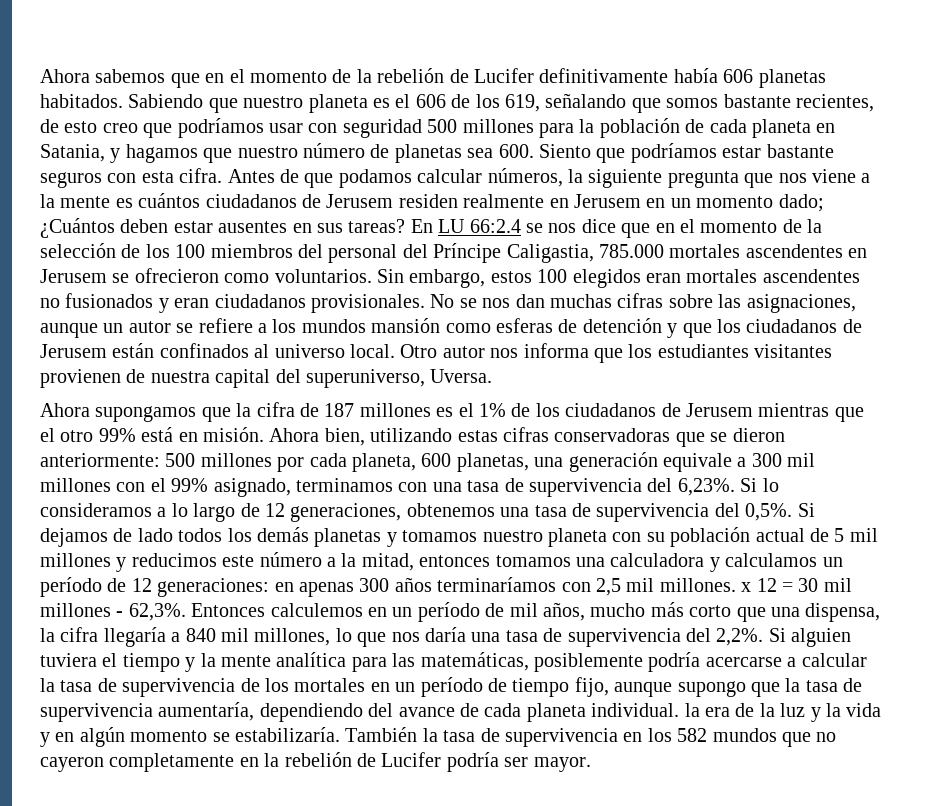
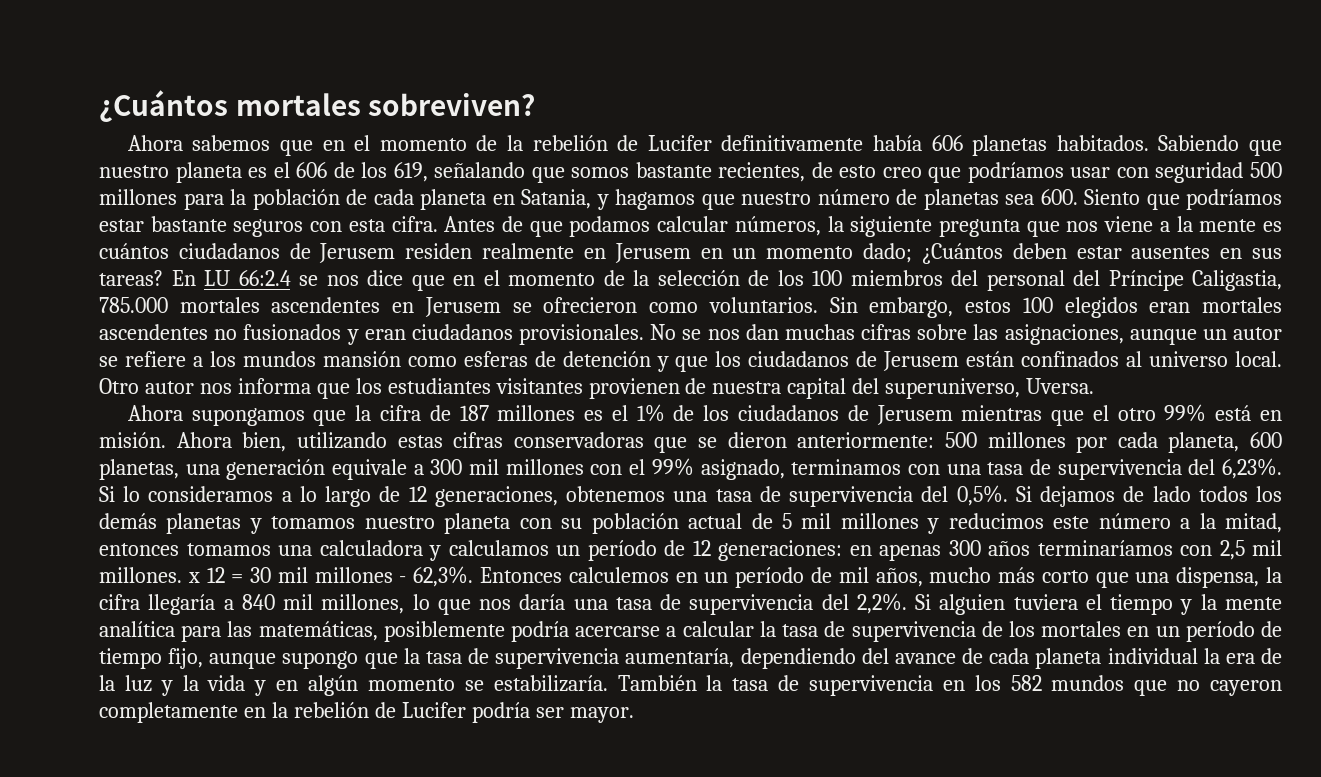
(40, 76) none -> [99,90,536,122] ¿Cuántos mortales sobreviven? //
[591,703,680,717] individual. -> [1107,648,1198,664] individual

